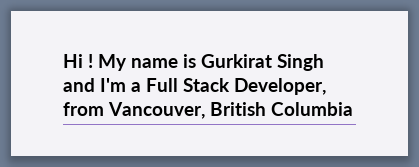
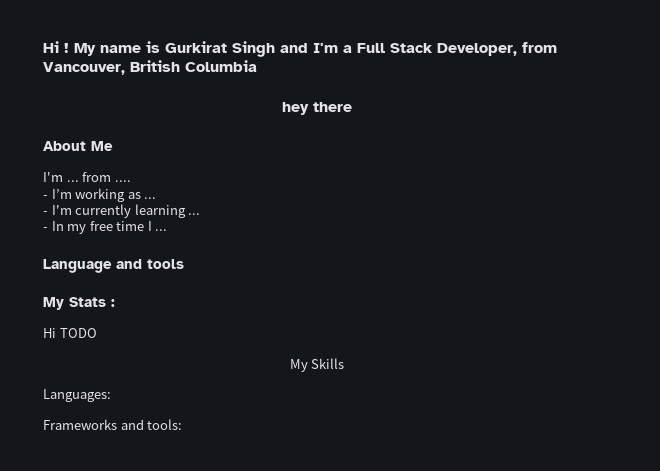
(353, 109) none -> [282,102,352,115] [43,141,113,151] [43,172,131,182] [43,188,157,202] [43,204,201,218] [43,221,168,234] [43,259,184,273] [43,297,115,310] [43,328,97,338] [289,358,345,372] [43,389,111,402] [43,419,183,430] // hey there // About Me // I'm ... from .... // - I’m working as ... // - I'm currently learning ... // - In my free time I ... // Language and tools // My Stats : // Hi TODO // My Skills // Languages: // Frameworks and tools:

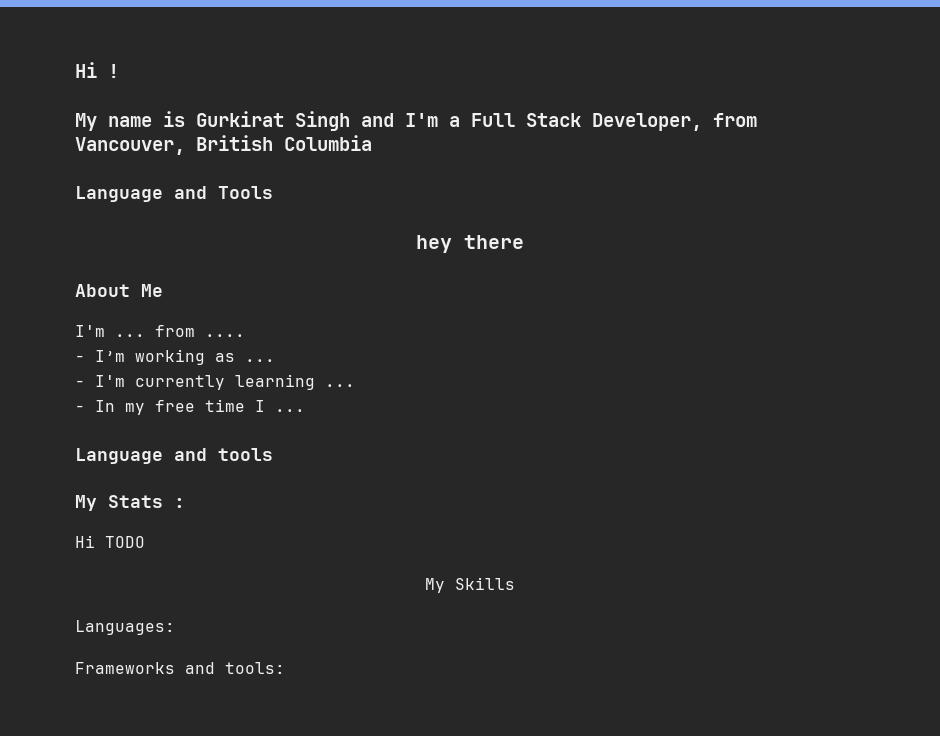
(69, 48) none -> (119, 71) //
(257, 66) none -> [75,186,273,202] // Language and Tools

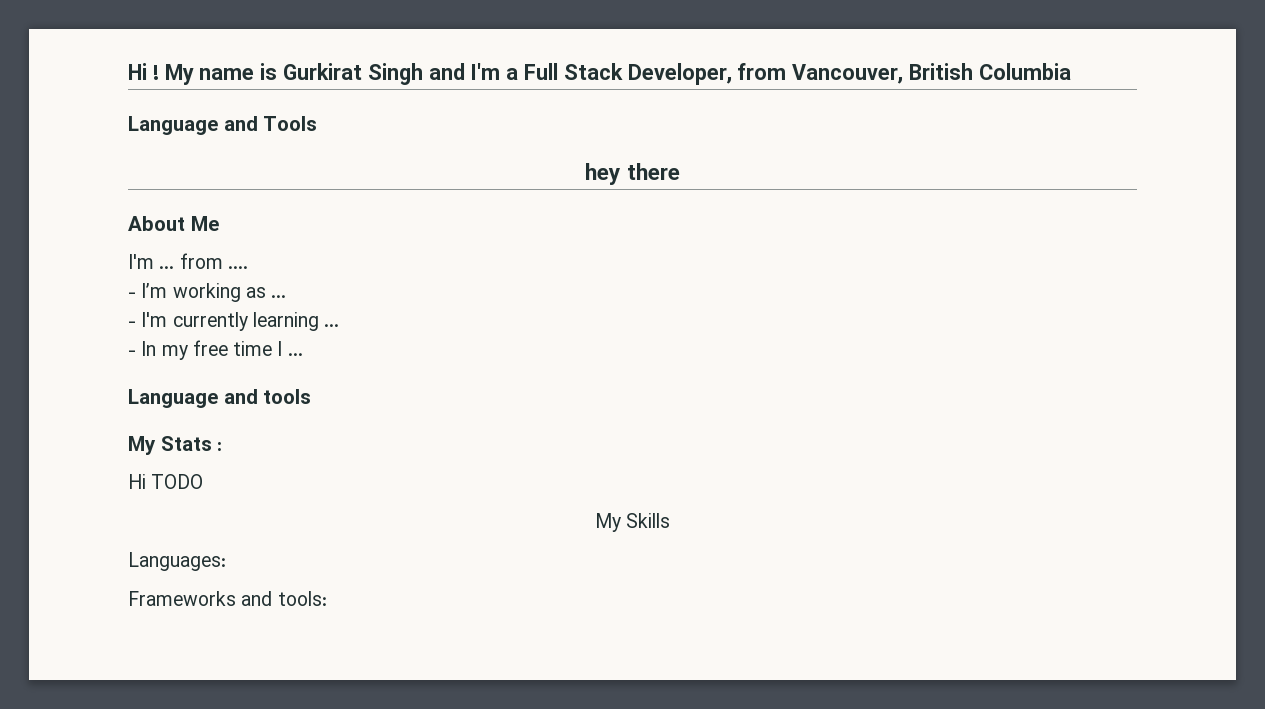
(119, 71) // -> (159, 72) none

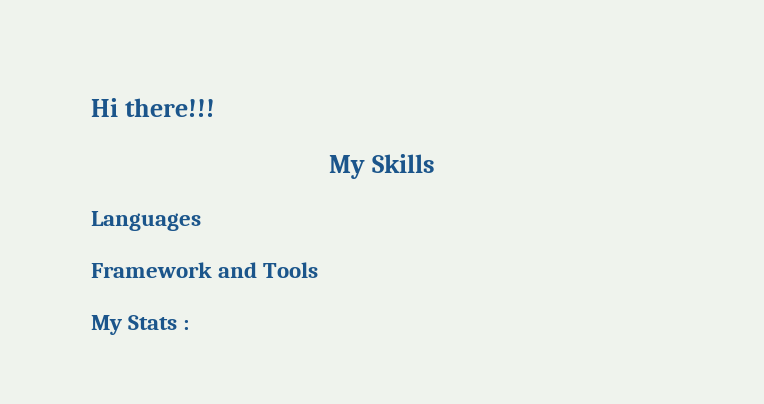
[128,63,1071,85] [128,116,318,135] [585,163,680,185] [128,216,219,231] [128,253,248,269] [128,283,287,302] [128,312,340,331] [128,340,303,360] [128,389,312,408] [128,436,223,455] [128,474,204,489] [594,513,671,532] [128,552,226,571] [128,591,327,606] Hi ! My name is Gurkirat Singh and I'm a Full Stack Developer, from Vancouver, British Columbia // Language and Tools // hey there // About Me // I'm ... from .... // - I’m working as ... // - I'm currently learning ... // - In my free time I ... // Language and tools // My Stats : // Hi TODO // My Skills // Languages: // Frameworks and tools: -> [91,98,215,117] [329,154,435,179] [91,211,201,231] [91,262,319,278] [91,315,190,335] Hi there!!! // My Skills // Languages // Framework and Tools // My Stats :

